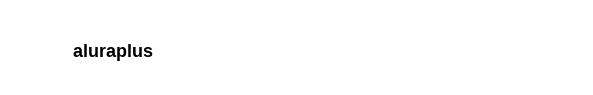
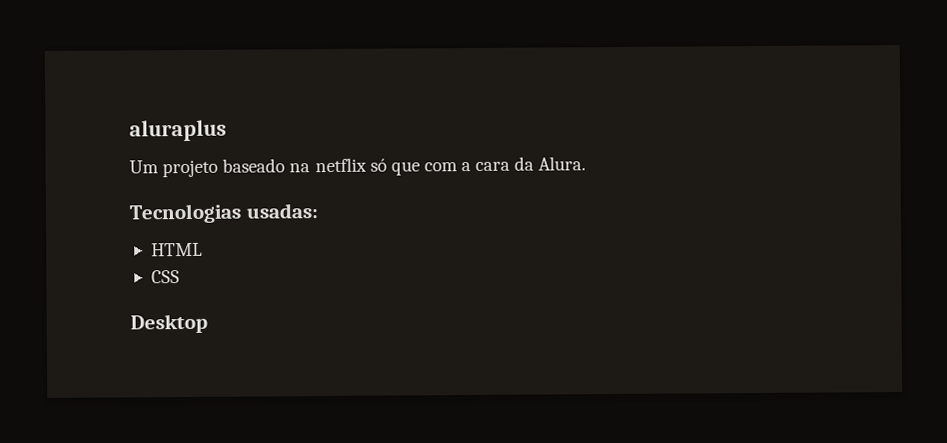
(153, 52) none -> [129,156,587,178] [129,203,318,224] [150,242,203,257] [150,270,180,284] [130,313,208,334] // Um projeto baseado na netflix só que com a cara da Alura. // Tecnologias usadas: // HTML // CSS // Desktop

